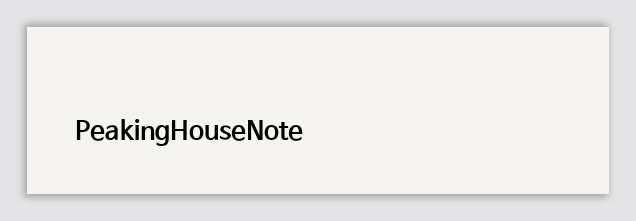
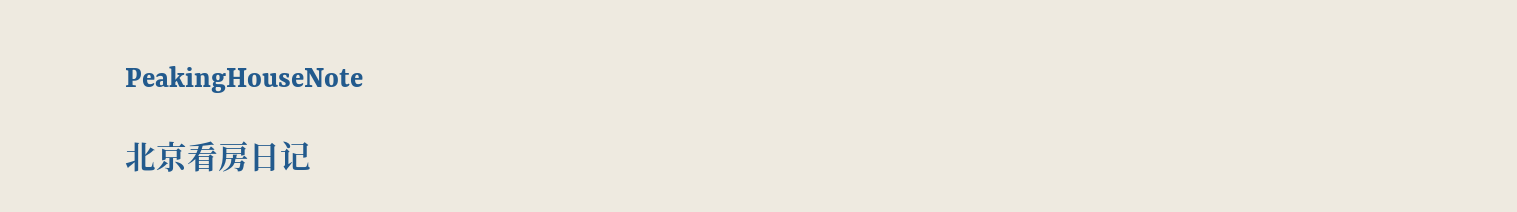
(303, 132) none -> [125,141,311,172] // 北京看房日记

